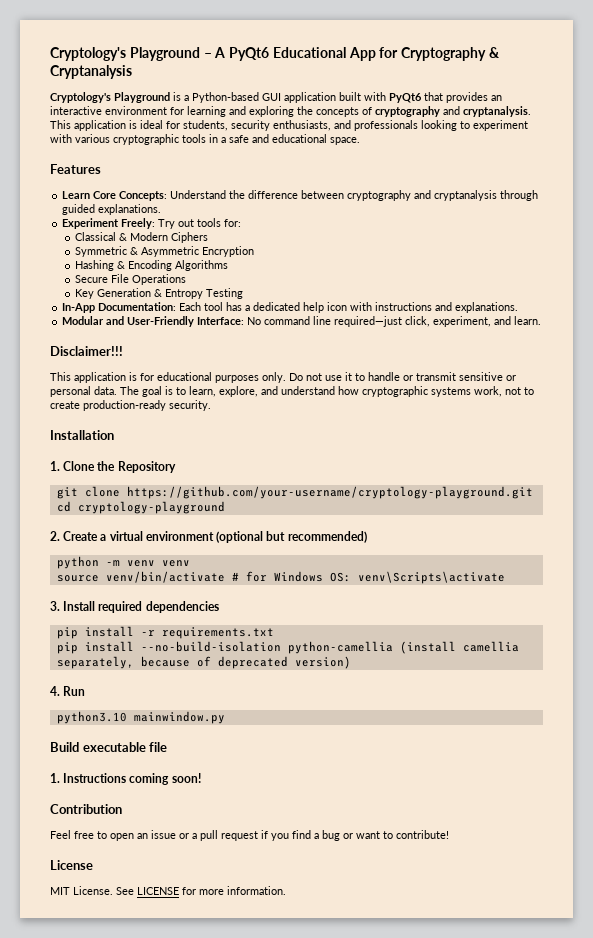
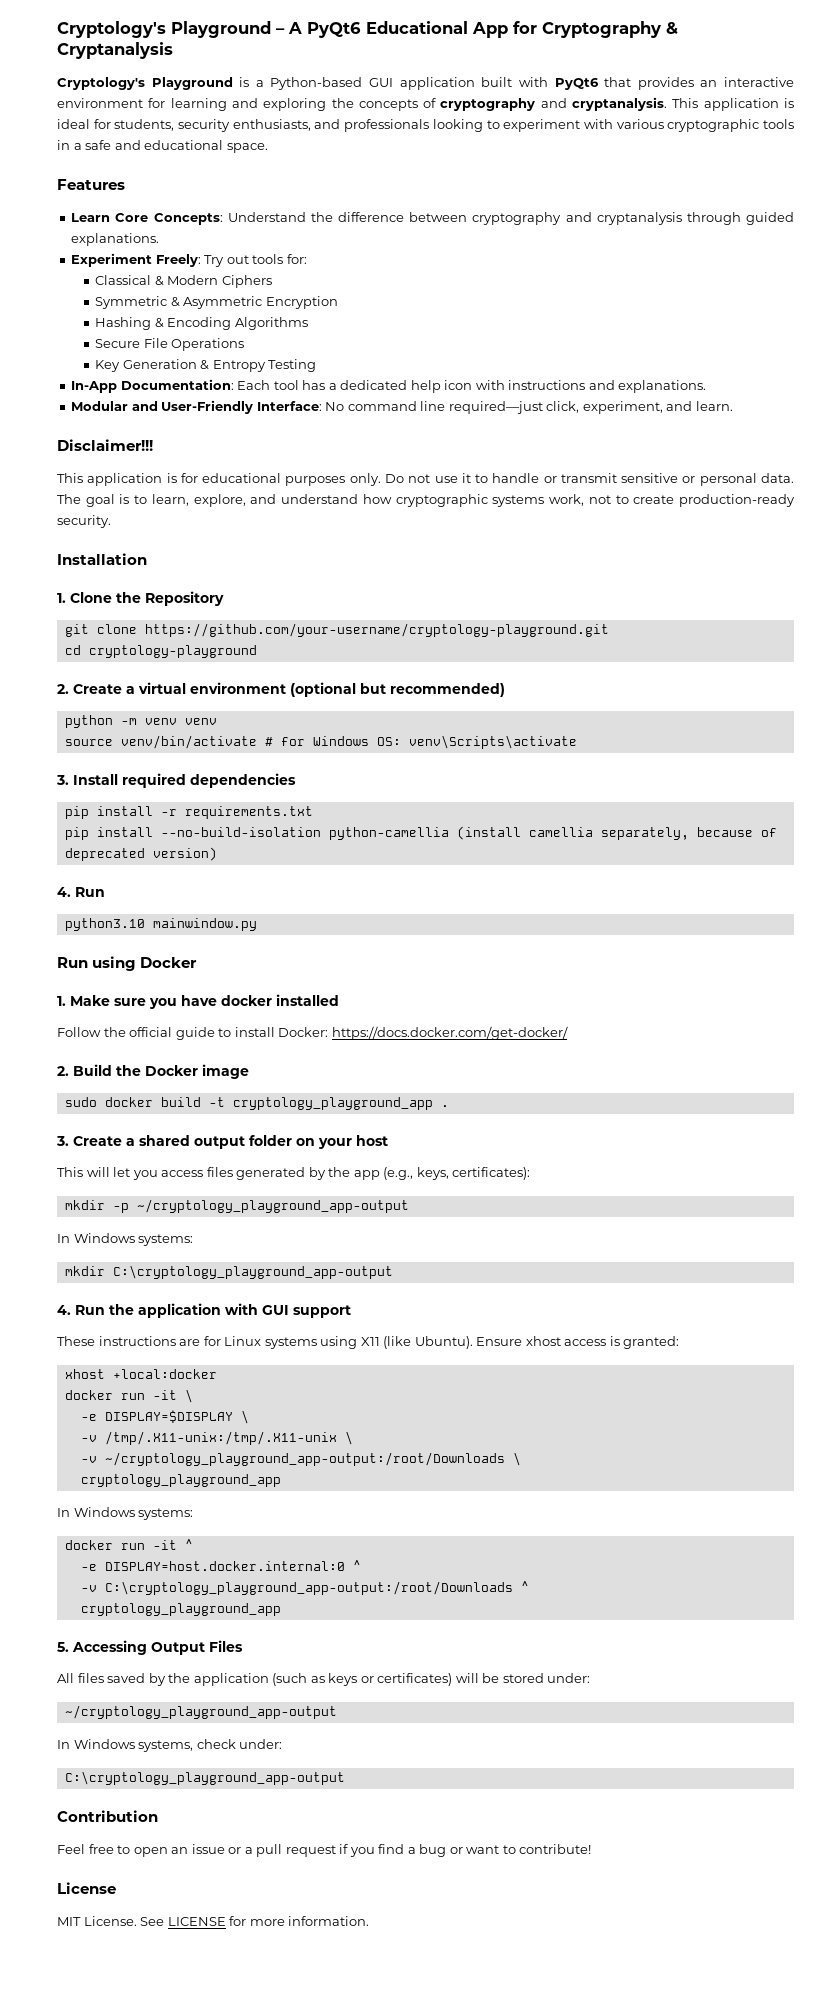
[50,742,168,752] [50,773,201,785] Build executable file // 1. Instructions coming soon! -> [57,956,198,971] [57,994,339,1009] [57,1026,568,1040] [57,1064,249,1079] [64,1097,449,1110] [56,1135,388,1149] [57,1167,531,1180] [64,1199,409,1213] [57,1233,194,1246] [64,1265,393,1279] [57,1303,351,1318] [57,1336,680,1349] [64,1369,217,1379] [64,1389,193,1403] [80,1410,249,1424] [80,1431,353,1445] [80,1452,521,1466] [80,1474,281,1487] [57,1507,194,1520] [64,1539,193,1550] [80,1560,361,1571] [80,1581,529,1595] [80,1603,281,1616] [57,1640,243,1655] [57,1673,591,1686] [64,1705,337,1719] [57,1739,283,1752] [64,1771,345,1785] Run using Docker // 1. Make sure you have docker installed // Follow the official guide to install Docker: https://docs.docker.com/get-docker/ // 2. Build the Docker image // sudo docker build -t cryptology_playground_app . // 3. Create a shared output folder on your host // This will let you access files generated by the app (e.g., keys, certificates): // mkdir -p ~/cryptology_playground_app-output // In Windows systems: // mkdir C:\cryptology_playground_app-output // 4. Run the application with GUI support // These instructions are for Linux systems using X11 (like Ubuntu). Ensure xhost access is granted: // xhost +local:docker // docker run -it \ // -e DISPLAY=$DISPLAY \ // -v /tmp/.X11-unix:/tmp/.X11-unix \ // -v ~/cryptology_playground_app-output:/root/Downloads \ // cryptology_playground_app // In Windows systems: // docker run -it ^ // -e DISPLAY=host.docker.internal:0 ^ // -v C:\cryptology_playground_app-output:/root/Downloads ^ // cryptology_playground_app // 5. Accessing Output Files // All files saved by the application (such as keys or certificates) will be stored under: // ~/cryptology_playground_app-output // In Windows systems, check under: // C:\cryptology_playground_app-output

